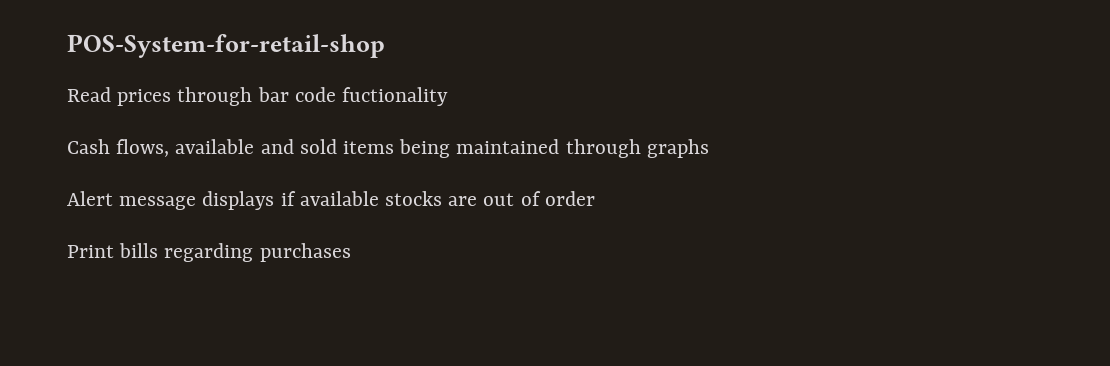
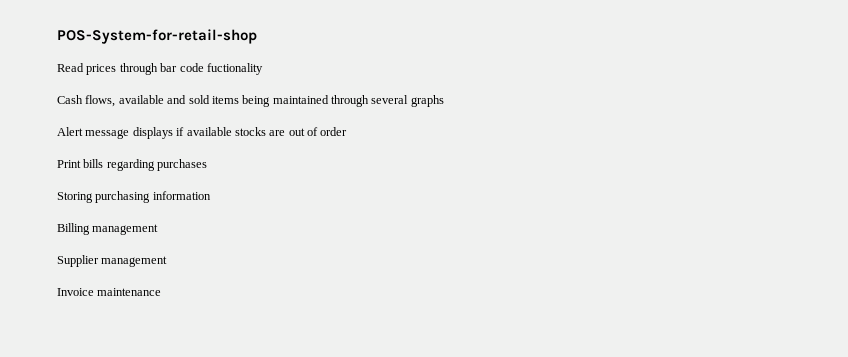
(641, 148) none -> [371,95,409,104] several
(351, 252) none -> [57,191,211,203] [57,223,159,235] [57,255,168,267] [57,288,162,296] // Storing purchasing information // Billing management // Supplier management // Invoice maintenance

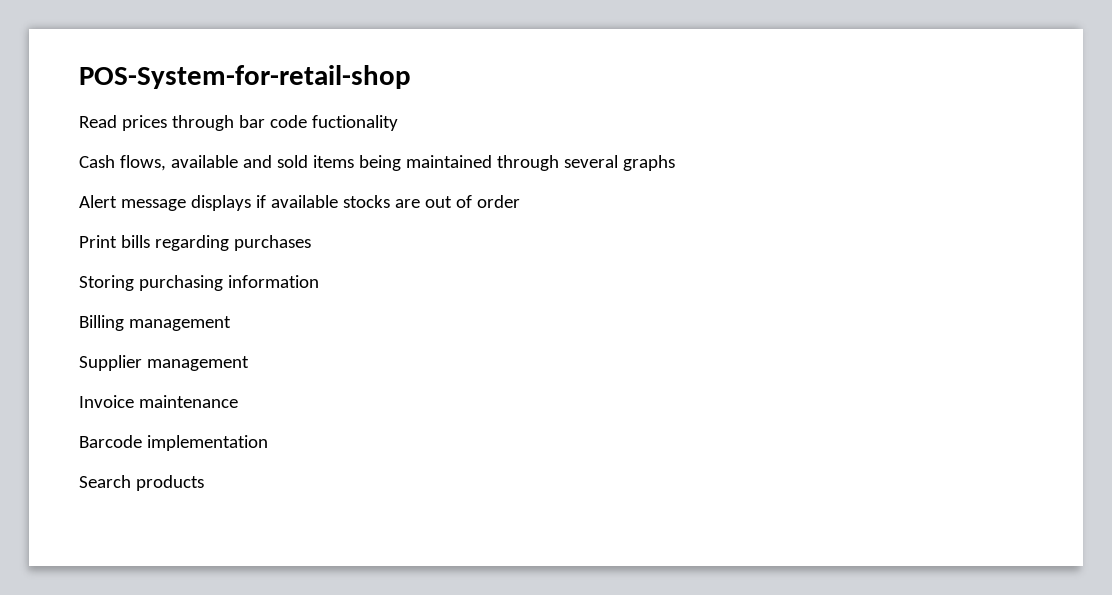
(162, 292) none -> [79,435,268,451] [79,475,204,491] // Barcode implementation // Search products

